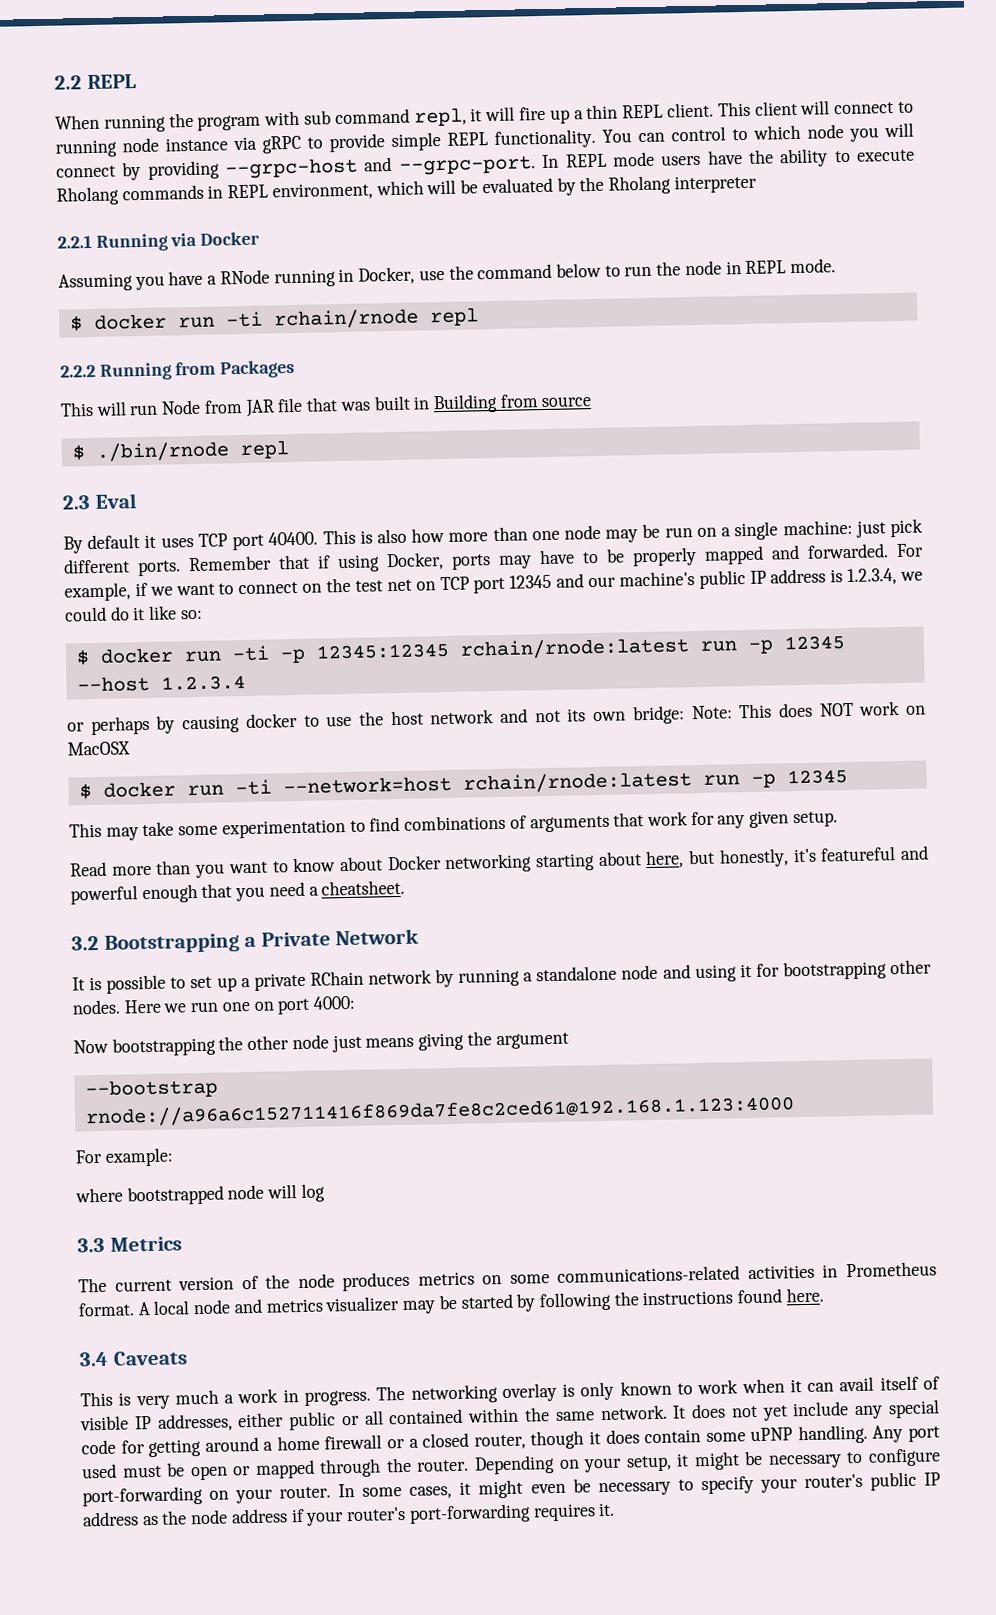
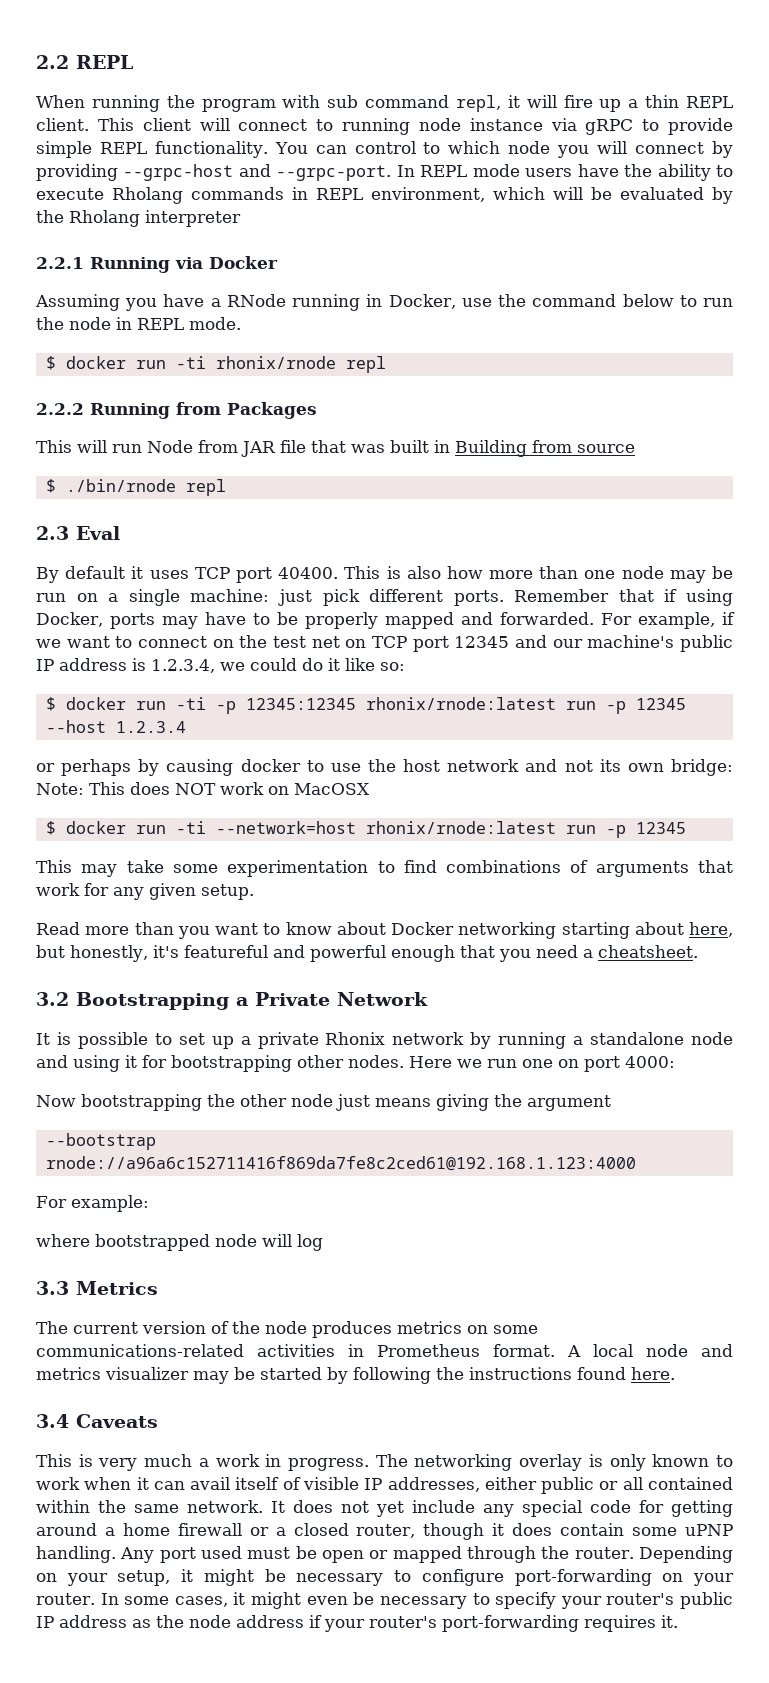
[273,308,419,330] rchain/rnode -> [215,356,336,369] rhonix/rnode
[459,637,690,660] rchain/rnode:latest -> [365,697,556,710] rhonix/rnode:latest
[462,771,692,794] rchain/rnode:latest -> [365,821,556,834] rhonix/rnode:latest
[309,970,364,986] RChain -> [325,1032,386,1045] Rhonix

